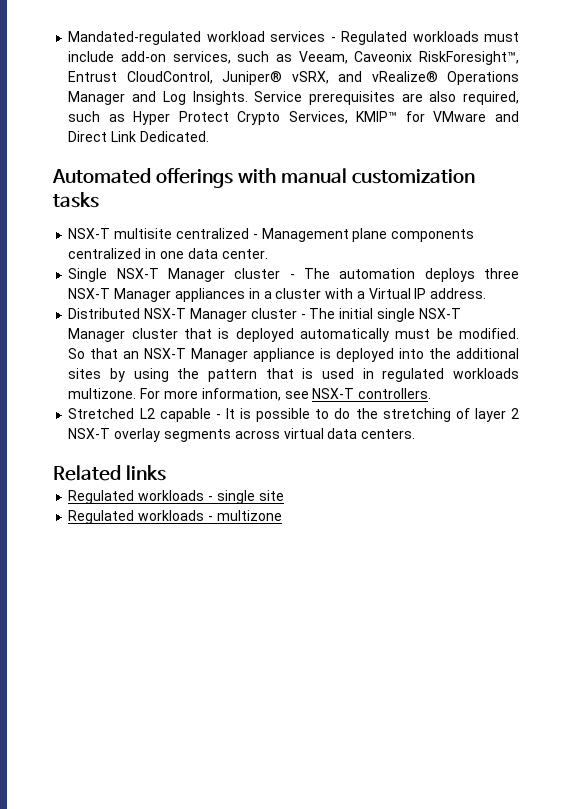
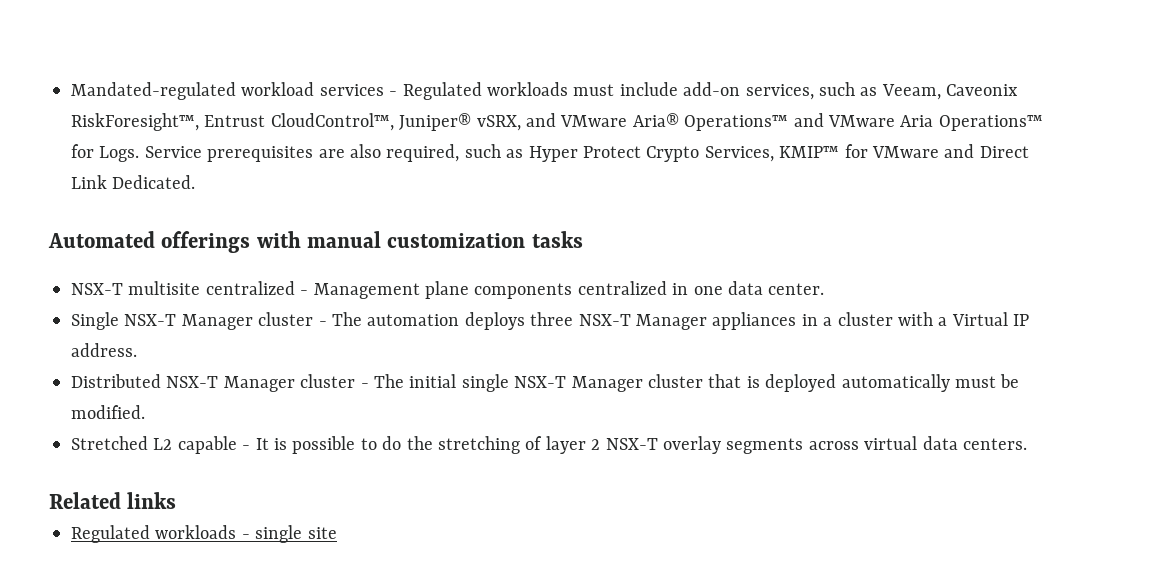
[126,71,213,84] CloudControl, -> [270,113,394,131] CloudControl™,
[371,71,519,85] [68,91,248,105] vRealize® Operations Manager and Log Insights. -> [560,113,1043,131] [71,144,140,162] VMware Aria® Operations™ and VMware Aria Operations™ for Logs.
[68,348,519,362] [68,368,520,382] [68,388,432,401] So that an NSX-T Manager appliance is deployed into the additional sites by using the pattern that is used in regulated workloads multizone. For more information, see NSX-T controllers. -> (145, 412) none
[68,510,282,524] // Regulated workloads - multizone -> (337, 533) none

